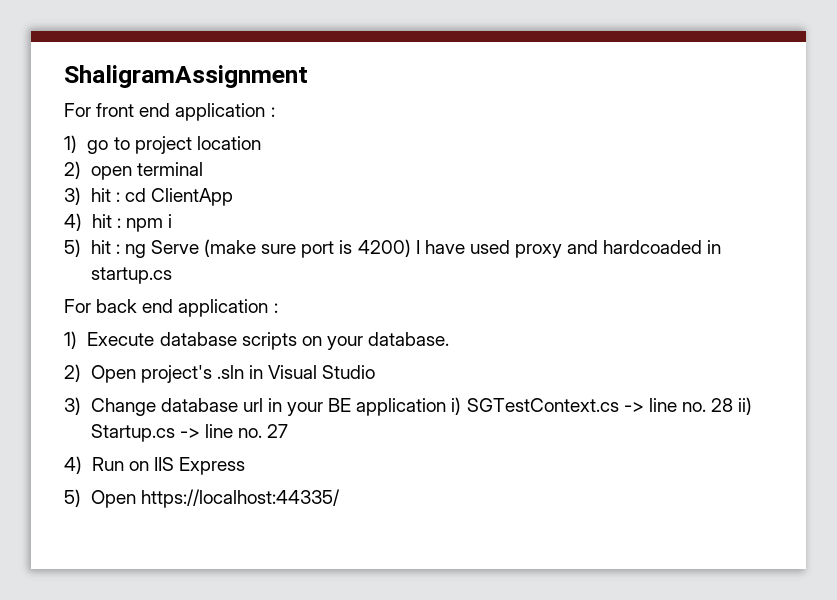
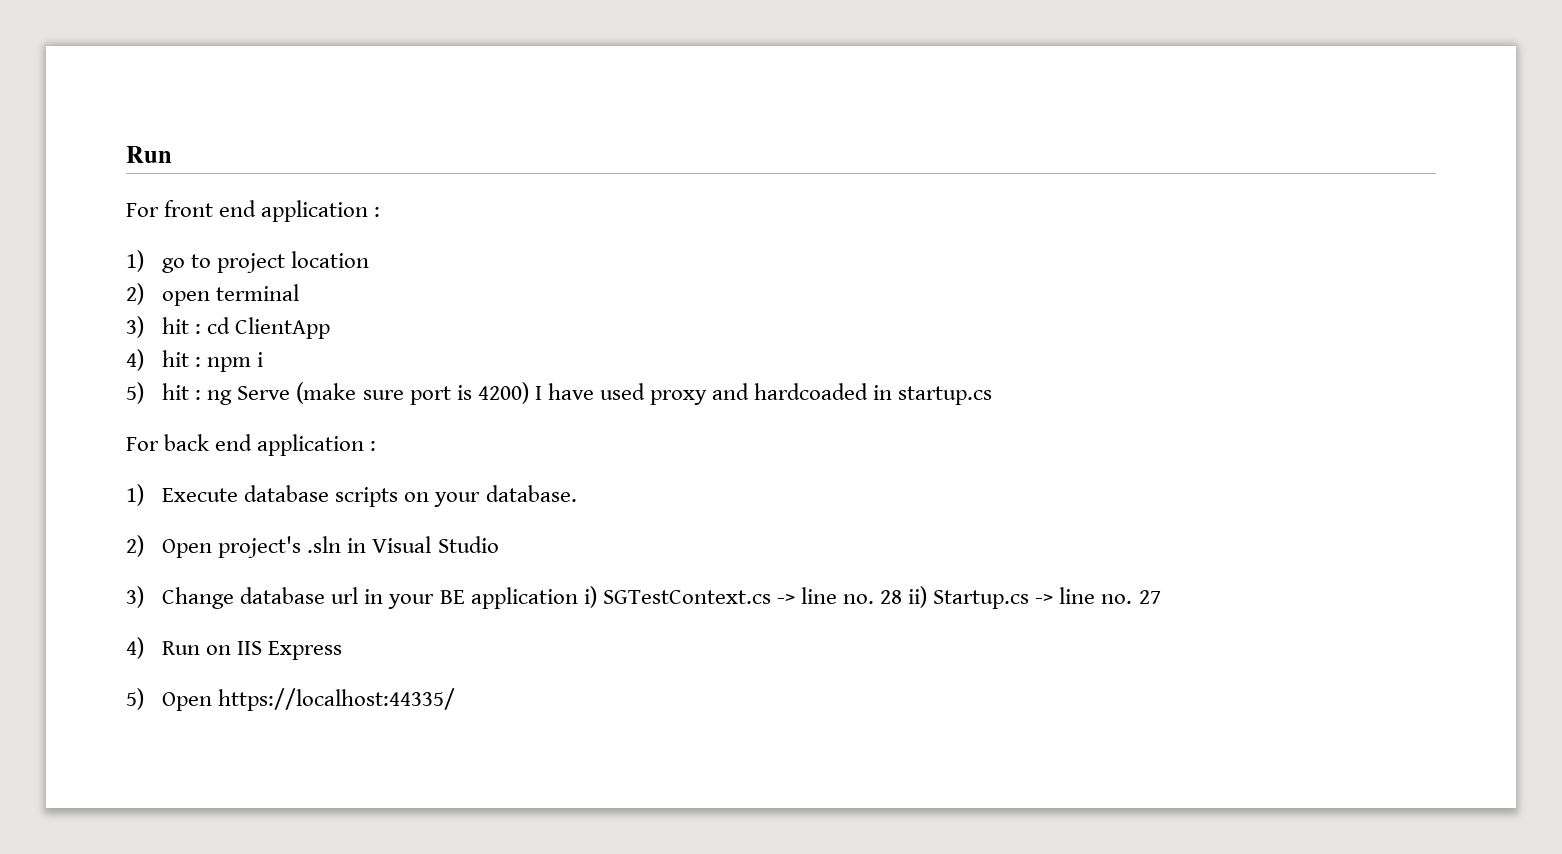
[64,65,308,88] ShaligramAssignment -> [126,146,172,163] Run

